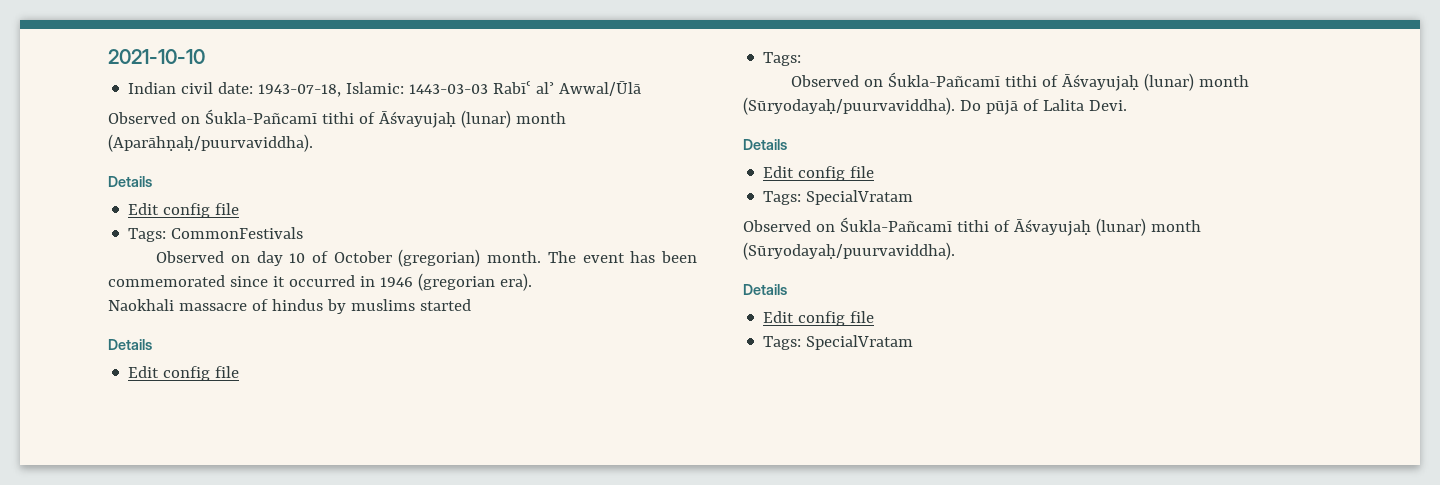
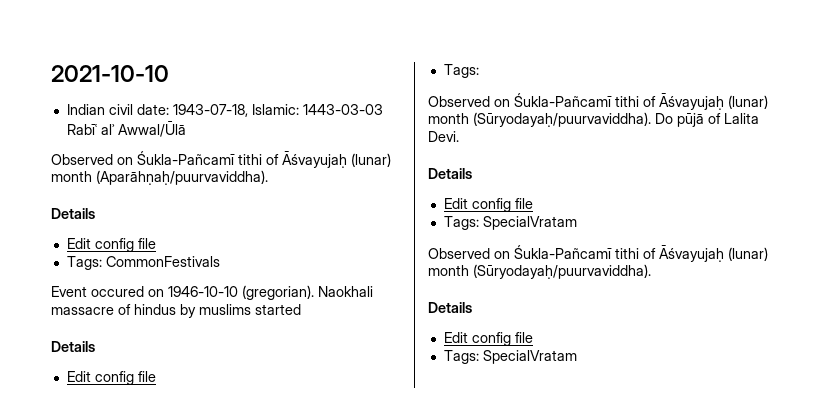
[156,249,697,267] [108,273,532,291] Observed on day 10 of October (gregorian) month. The event has been commemorated since it occurred in 1946 (gregorian era). // -> [51,285,314,300] Event occured on 1946-10-10 (gregorian).

